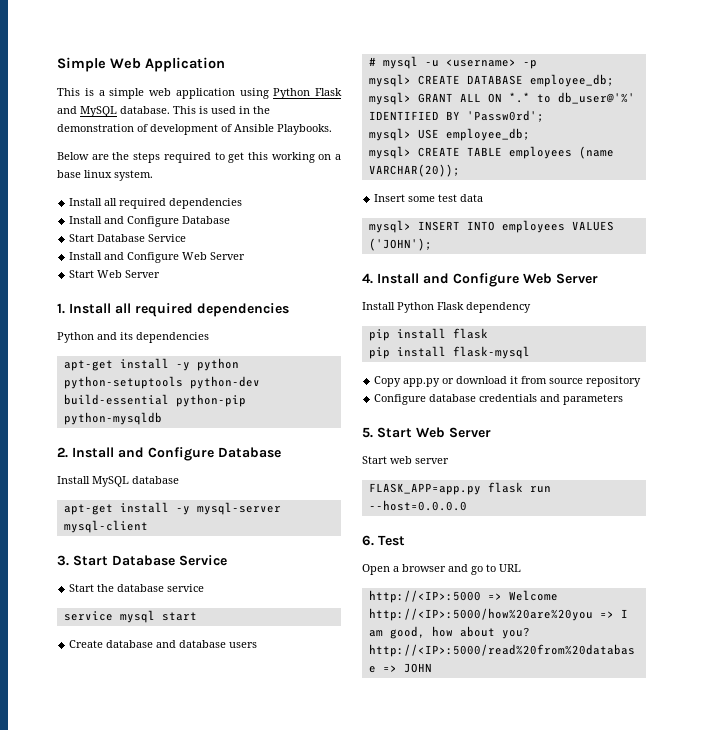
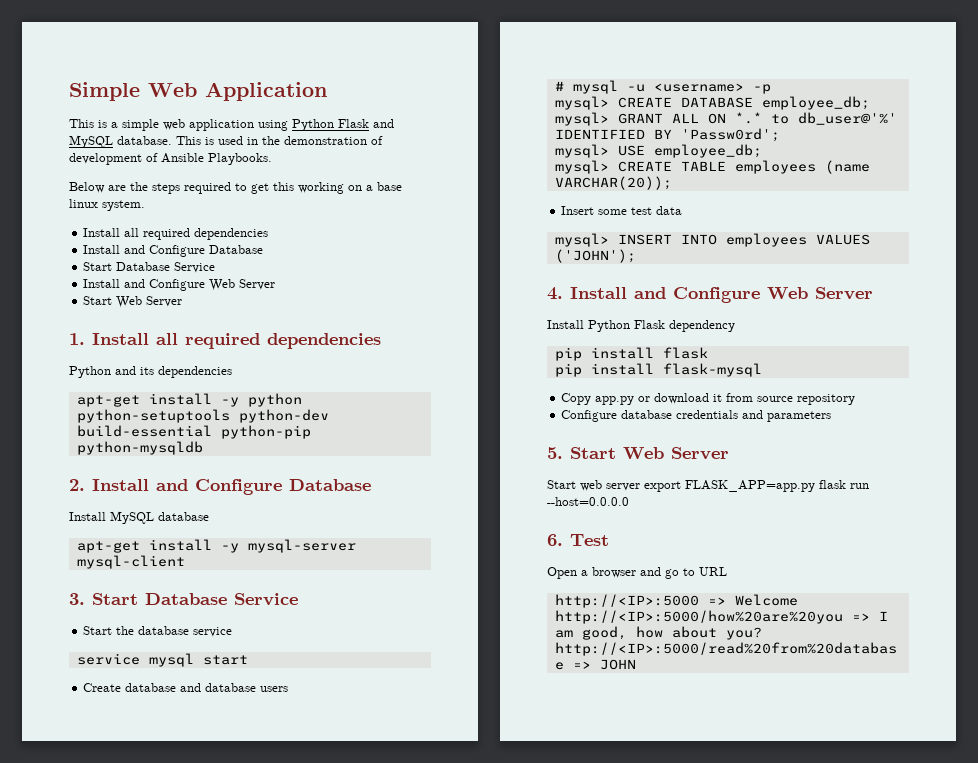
(449, 461) // -> [644,481,681,492] export

